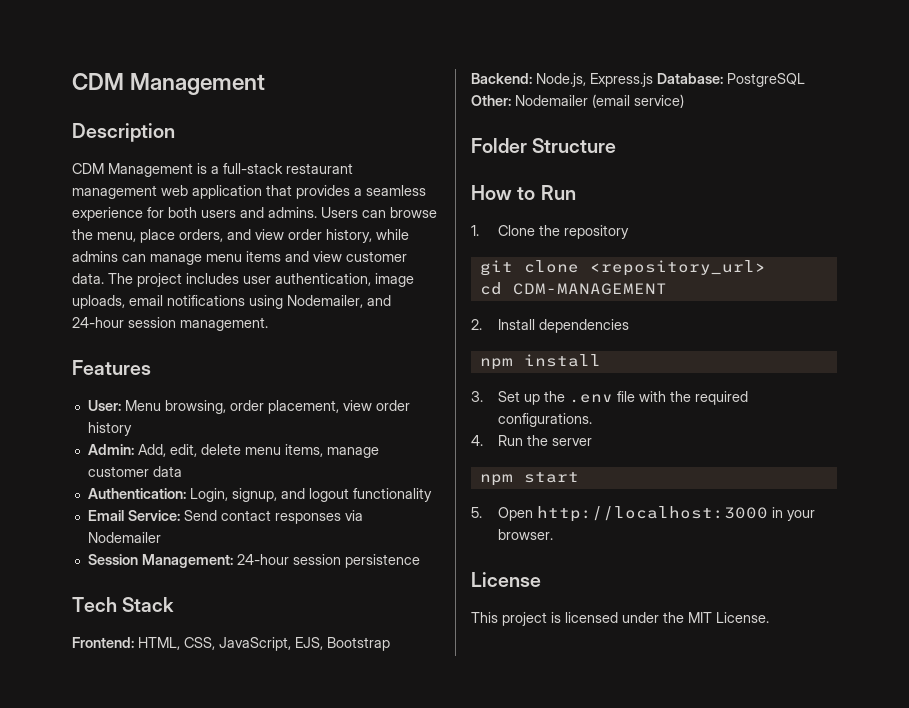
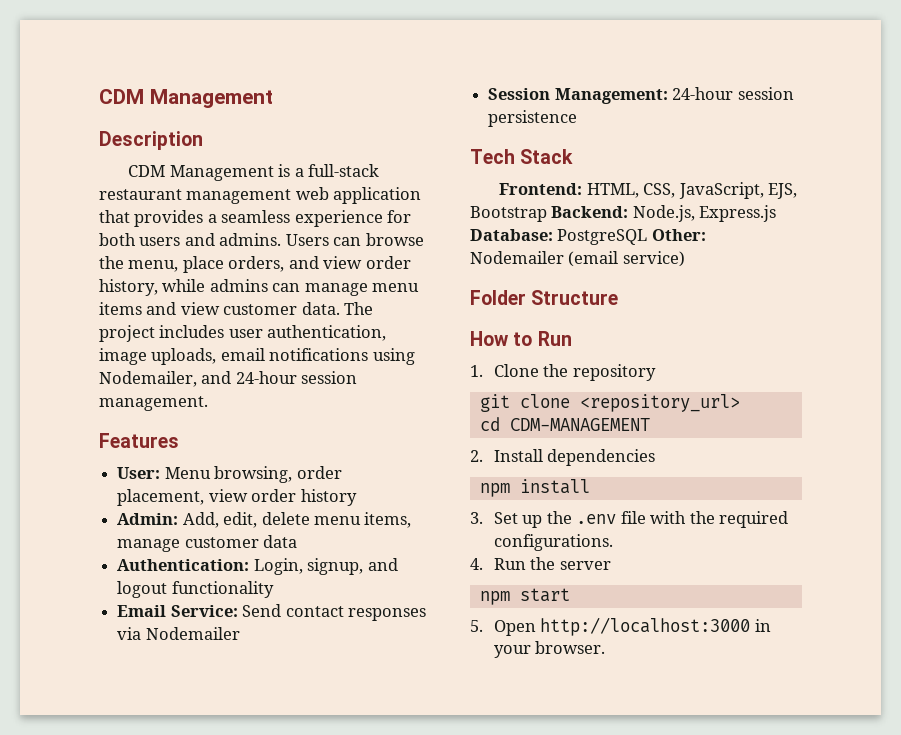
[471,572,541,587] [471,612,769,626] // License // This project is licensed under the MIT License. -> (606, 647) none

